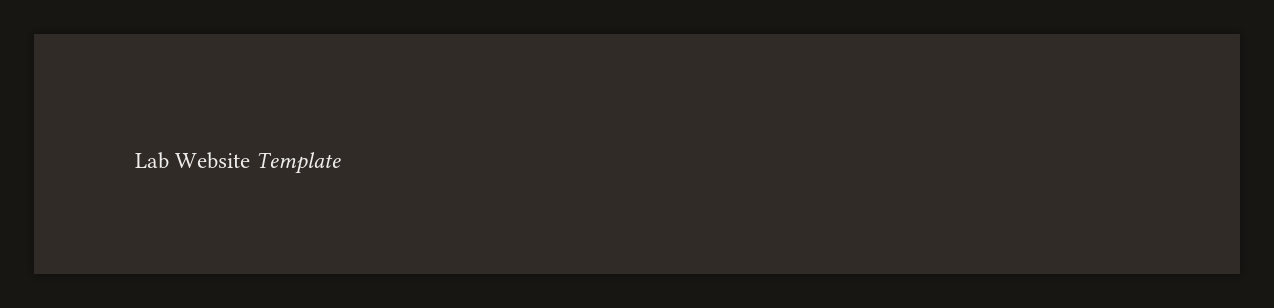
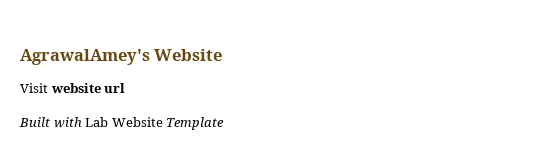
(135, 160) none -> [20,49,223,65] [20,83,126,93] [19,117,82,128] AgrawalAmey's Website // Visit website url // Built with

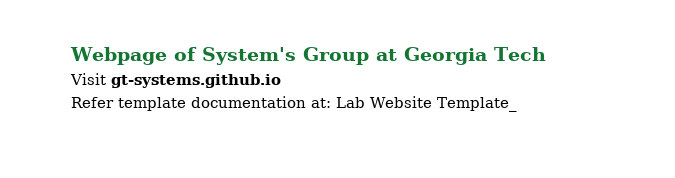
[20,49,223,65] [20,83,126,93] [19,117,82,128] AgrawalAmey's Website // Visit website url // Built with -> [70,47,546,65] [70,73,281,88] [71,96,331,111] Webpage of System's Group at Georgia Tech // Visit gt-systems.github.io // Refer template documentation at:
[166,117,225,130] Template -> [436,97,517,112] Template_

